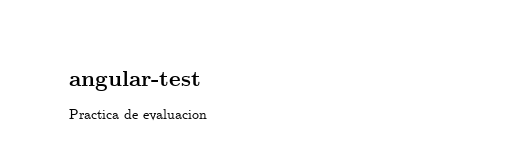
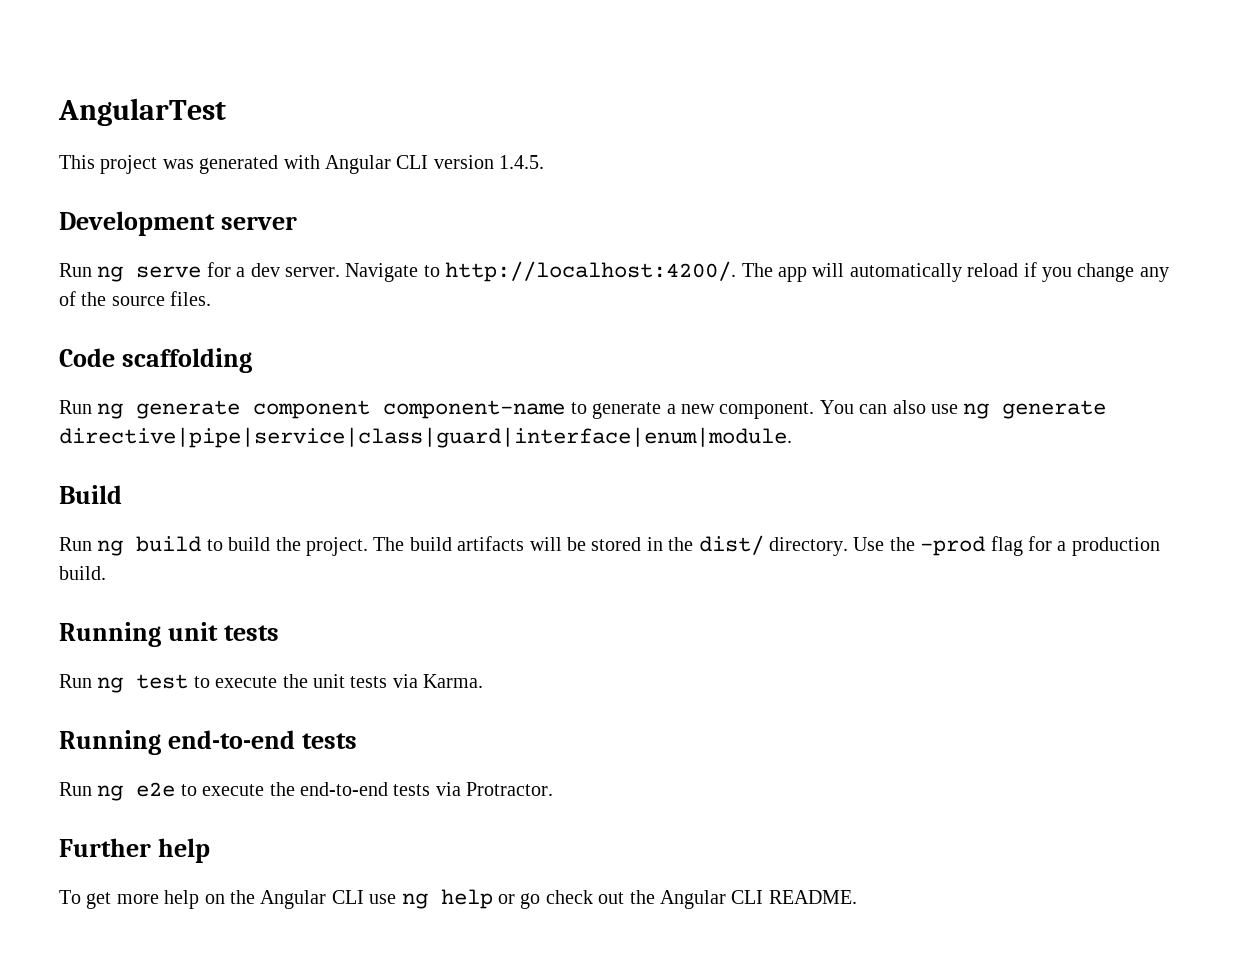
[69,71,201,91] [69,109,207,121] angular-test // Practica de evaluacion -> [58,98,226,126] [59,155,545,174] [59,211,297,236] [59,261,1169,282] [59,291,212,306] [59,348,252,373] [59,400,1107,419] [59,427,792,448] [59,485,122,504] [59,535,1160,556] [59,566,106,580] [59,622,279,647] [59,674,484,693] [59,730,357,755] [59,782,554,801] [59,838,210,863] [59,889,857,909] AngularTest // This project was generated with Angular CLI version 1.4.5. // Development server // Run ng serve for a dev server. Navigate to http://localhost:4200/. The app will automatically reload if you change any of the source files. // Code scaffolding // Run ng generate component component-name to generate a new component. You can also use ng generate directive|pipe|service|class|guard|interface|enum|module. // Build // Run ng build to build the project. The build artifacts will be stored in the dist/ directory. Use the -prod flag for a production build. // Running unit tests // Run ng test to execute the unit tests via Karma. // Running end-to-end tests // Run ng e2e to execute the end-to-end tests via Protractor. // Further help // To get more help on the Angular CLI use ng help or go check out the Angular CLI README.

